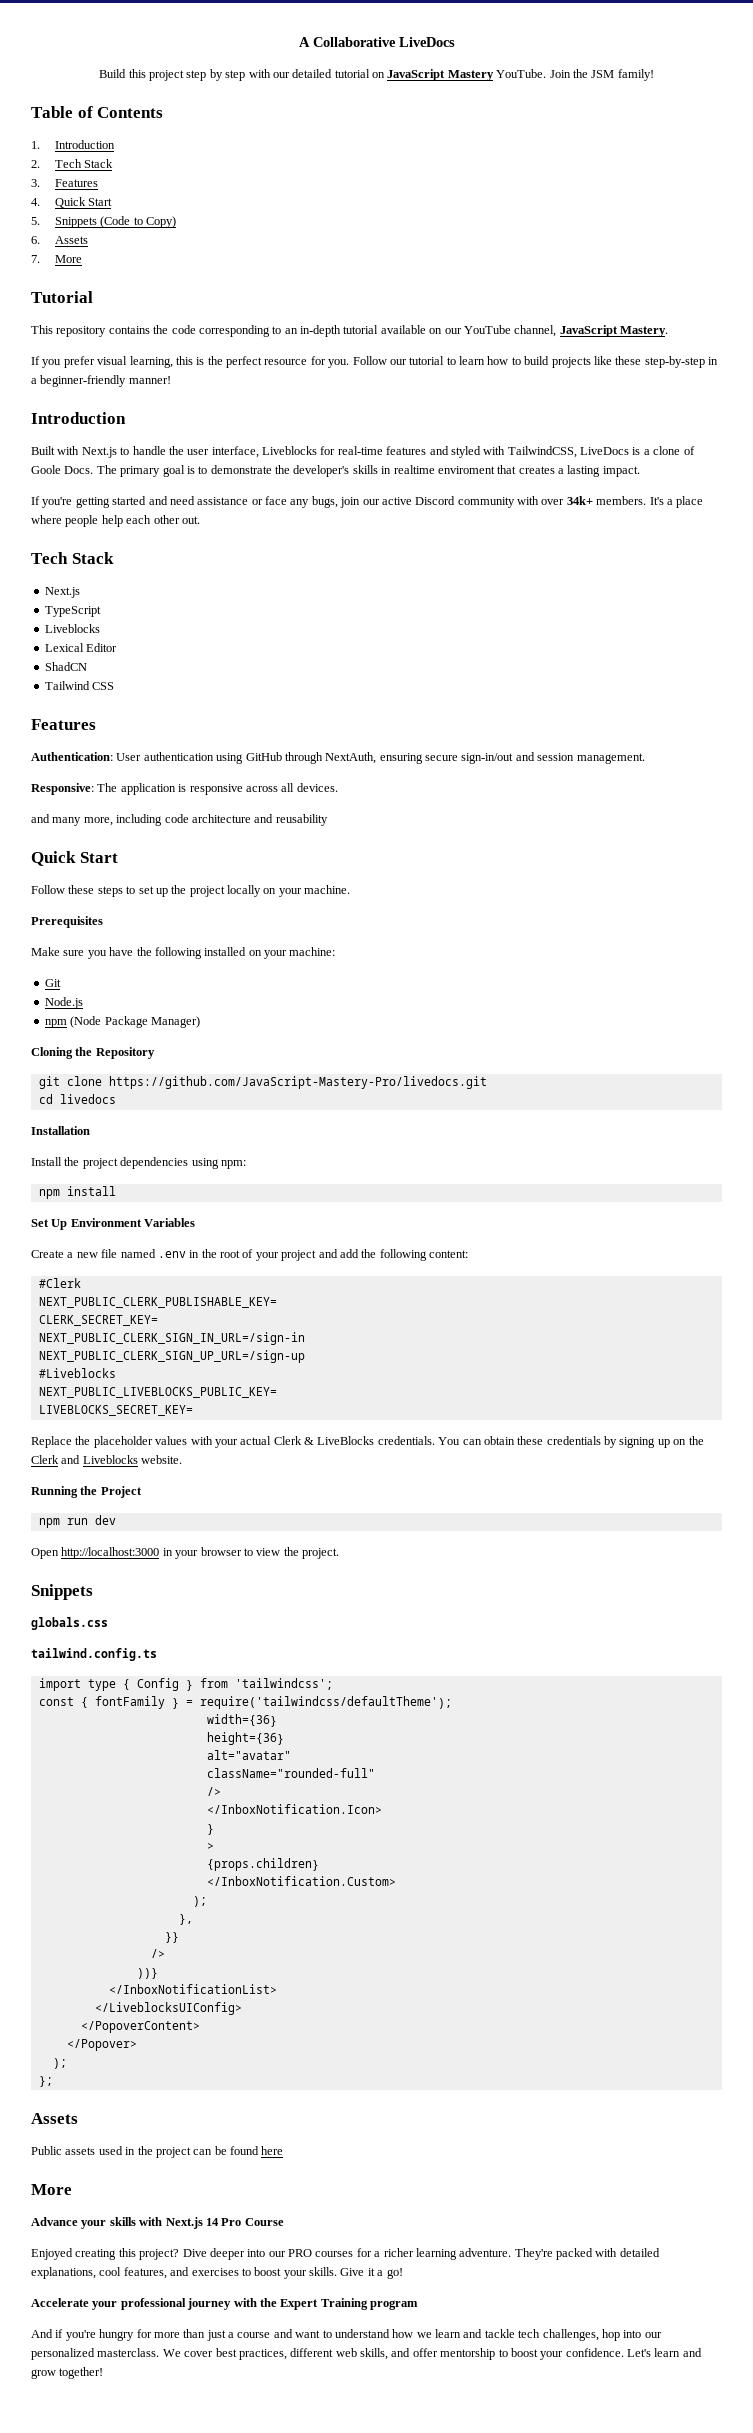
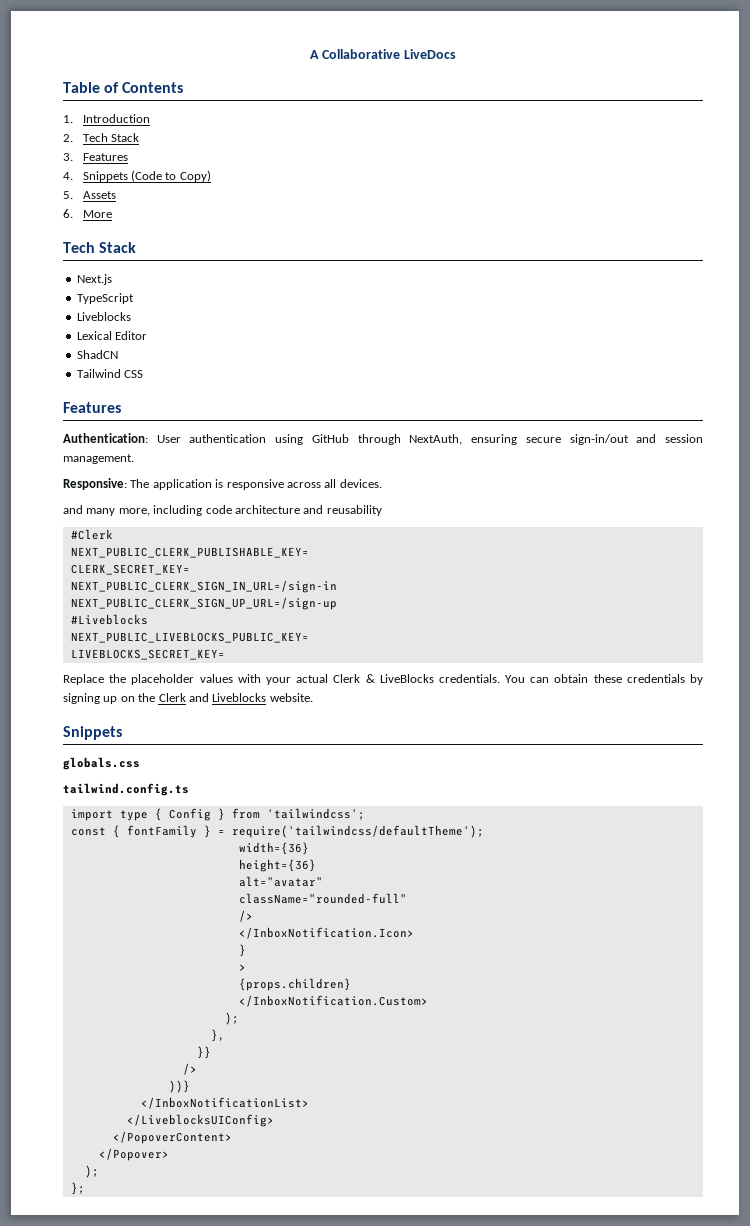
[99,69,654,81] // Build this project step by step with our detailed tutorial on JavaScript Mastery YouTube. Join the JSM family! -> (456, 54) none
[54,197,113,208] [31,217,40,225] Quick Start // 5. -> (73, 176) none
[31,236,88,244] [31,255,82,263] [31,291,93,303] [31,325,668,337] [31,356,718,368] [31,375,171,387] [31,412,126,424] [31,446,695,458] [31,465,640,477] [31,496,704,508] [31,515,200,527] 6. Assets // 7. More // Tutorial // This repository contains the code corresponding to an in-depth tutorial available on our YouTube channel, JavaScript Mastery. // If you prefer visual learning, this is the perfect resource for you. Follow our tutorial to learn how to build projects like these step-by-step in a beginner-friendly manner! // Introduction // Built with Next.js to handle the user interface, Liveblocks for real-time features and styled with TailwindCSS, LiveDocs is a clone of Goole Docs. The primary goal is to demonstrate the developer's skills in realtime enviroment that creates a lasting impact. // If you're getting started and need assistance or face any bugs, join our active Discord community with over 34k+ members. It's a place where people help each other out. -> [63,191,116,199] [63,209,112,218] 5. Assets // 6. More
[31,851,118,866] [31,885,351,897] [31,916,103,928] [31,947,336,959] [44,979,61,987] [44,997,83,1009] [44,1016,200,1028] [31,1047,155,1059] [38,1076,487,1089] [38,1094,116,1104] [31,1126,90,1135] [31,1157,246,1169] [38,1186,116,1199] [31,1218,196,1230] [31,1249,468,1261] // Quick Start // Follow these steps to set up the project locally on your machine. // Prerequisites // Make sure you have the following installed on your machine: // Git // Node.js // npm (Node Package Manager) // Cloning the Repository // git clone https://github.com/JavaScript-Mastery-Pro/livedocs.git // cd livedocs // Installation // Install the project dependencies using npm: // npm install // Set Up Environment Variables // Create a new file named .env in the root of your project and add the following content: -> (382, 510) none
[31,1486,142,1498] [38,1515,116,1528] [31,1547,339,1559] // Running the Project // npm run dev // Open http://localhost:3000 in your browser to view the project. -> (313, 697) none
[31,2113,78,2124] [31,2146,284,2158] [31,2184,72,2195] [31,2217,284,2229] [31,2248,660,2260] [31,2267,403,2279] [31,2298,418,2310] [31,2329,662,2341] [31,2348,702,2360] [31,2367,104,2379] // Assets // Public assets used in the project can be found here // More // Advance your skills with Next.js 14 Pro Course // Enjoyed creating this project? Dive deeper into our PRO courses for a richer learning adventure. They're packed with detailed explanations, cool features, and exercises to boost your skills. Give it a go! // Accelerate your professional journey with the Expert Training program // And if you're hungry for more than just a course and want to understand how we learn and tackle tech challenges, hop into our personalized masterclass. We cover best practices, different web skills, and offer mentorship to boost your confidence. Let's learn and grow together! -> (85, 1188) none

